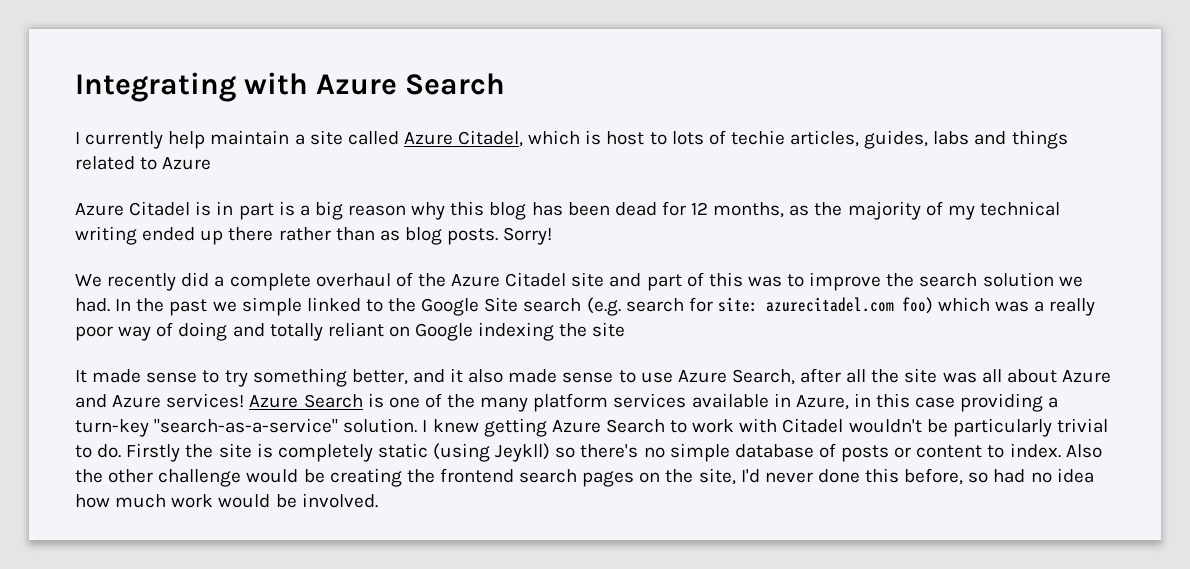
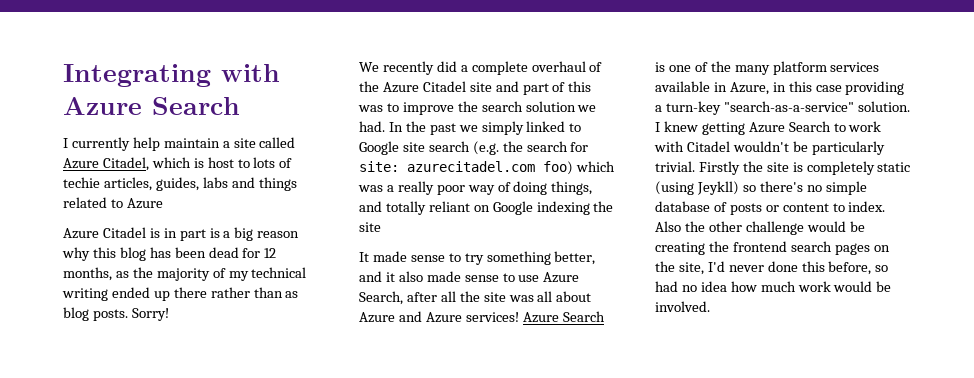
[241,297,302,316] simple -> [481,121,524,135] simply
[388,297,519,316] the Google Site -> [359,141,425,155] Google site
(621, 306) none -> [502,141,523,152] the
(228, 331) none -> [551,181,593,195] things,
[1056,418,1108,433] [75,444,122,458] trivial to do. -> [655,161,695,172] trivial.

